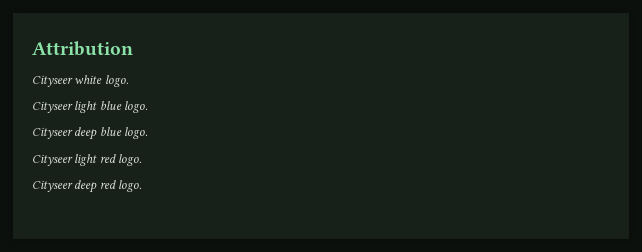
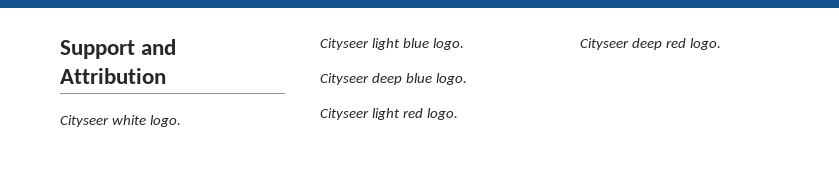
(32, 48) none -> [60,39,177,59] Support and

